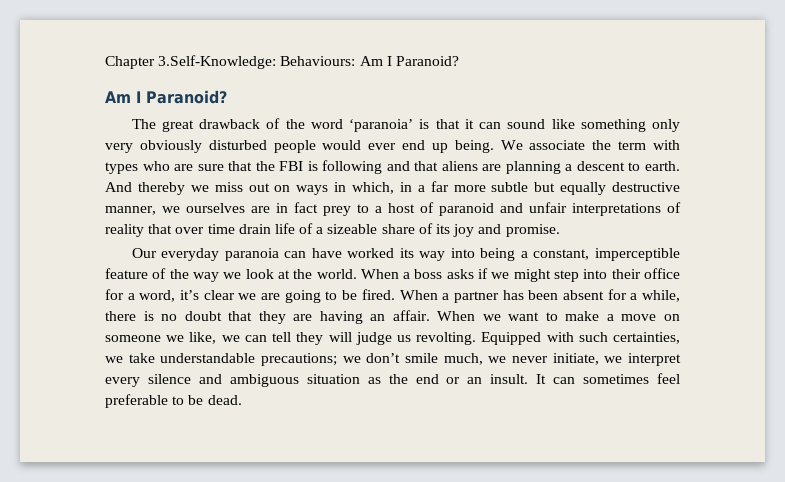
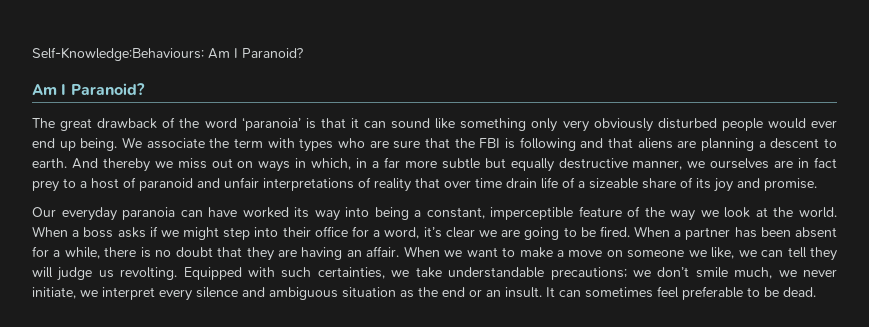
[105,55,356,69] Chapter 3.Self-Knowledge: Behaviours: -> [32,47,204,61] Self-Knowledge:Behaviours:

